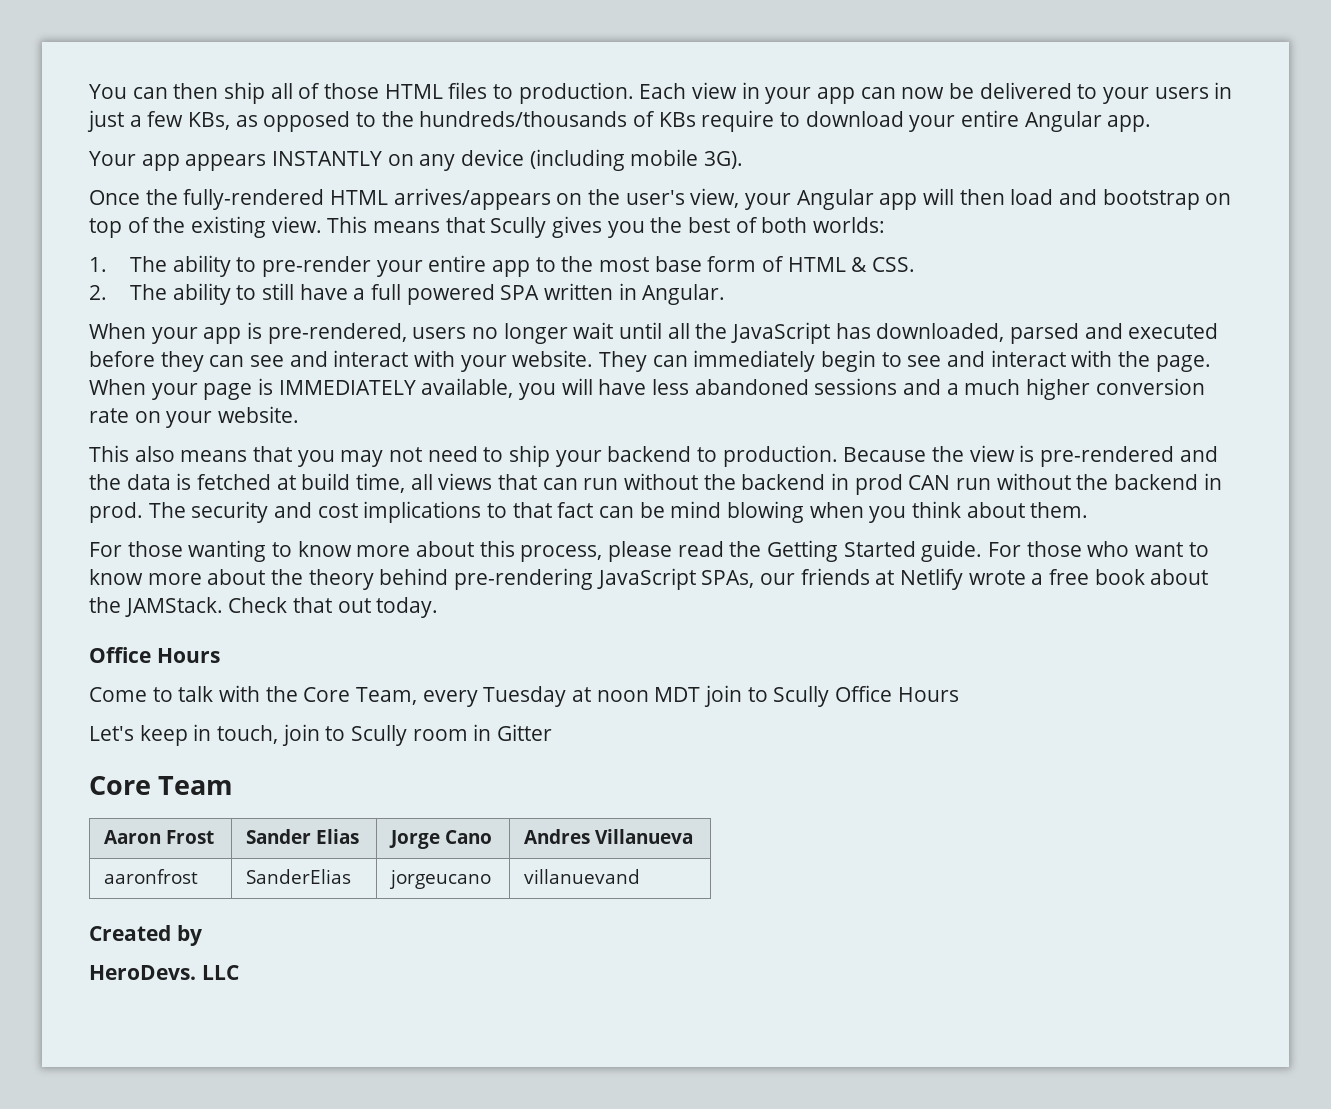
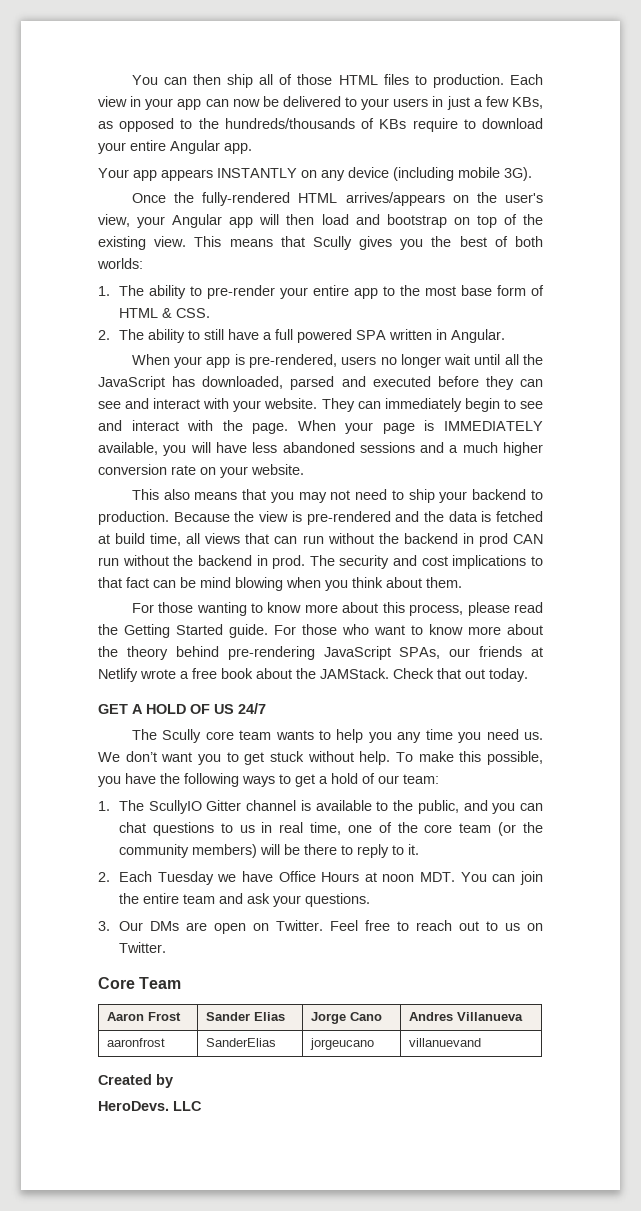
[89,647,220,663] [89,685,959,707] [89,724,553,746] Office Hours // Come to talk with the Core Team, every Tuesday at noon MDT join to Scully Office Hours // Let's keep in touch, join to Scully room in Gitter -> [98,703,266,714] [131,729,544,743] [98,751,543,765] [98,773,439,787] [98,800,543,814] [119,822,544,836] [119,844,420,858] [98,871,543,885] [119,893,371,907] [98,920,543,934] [119,942,167,953] GET A HOLD OF US 24/7 // The Scully core team wants to help you any time you need us. We don’t want you to get stuck without help. To make this possible, you have the following ways to get a hold of our team: // 1. The ScullyIO Gitter channel is available to the public, and you can chat questions to us in real time, one of the core team (or the community members) will be there to reply to it. // 2. Each Tuesday we have Office Hours at noon MDT. You can join the entire team and ask your questions. // 3. Our DMs are open on Twitter. Feel free to reach out to us on Twitter.

